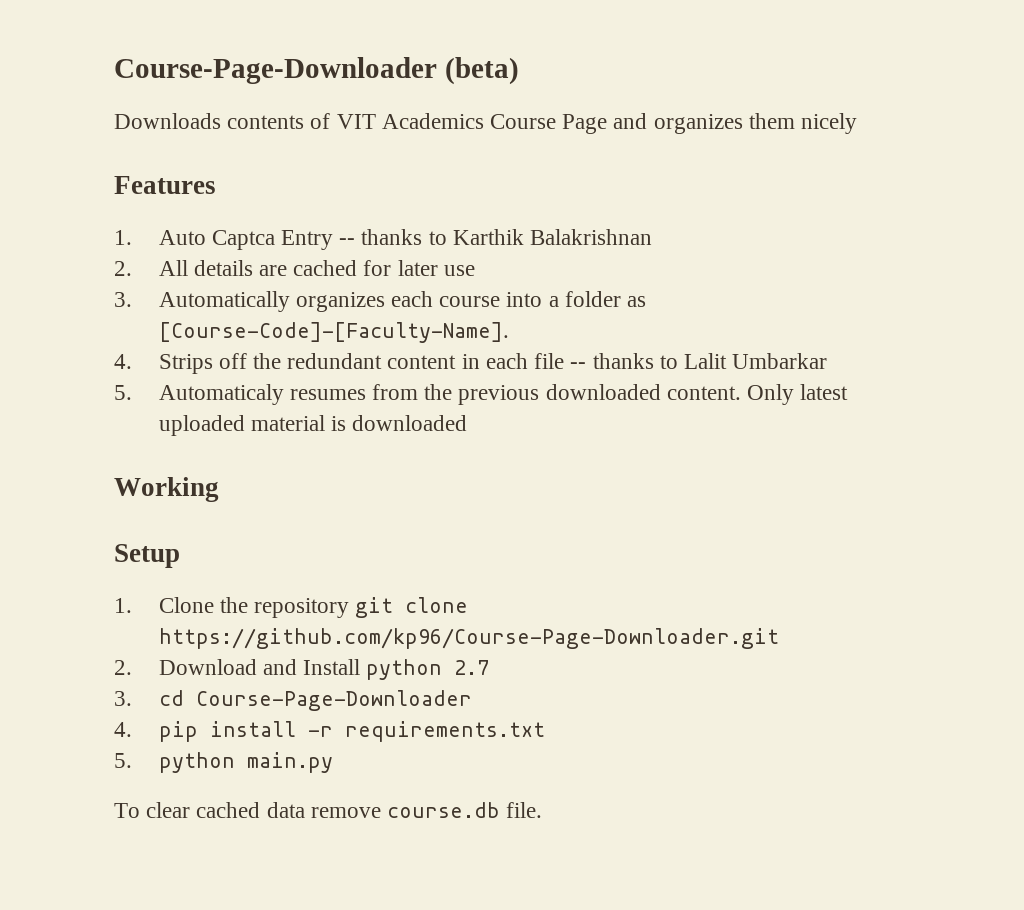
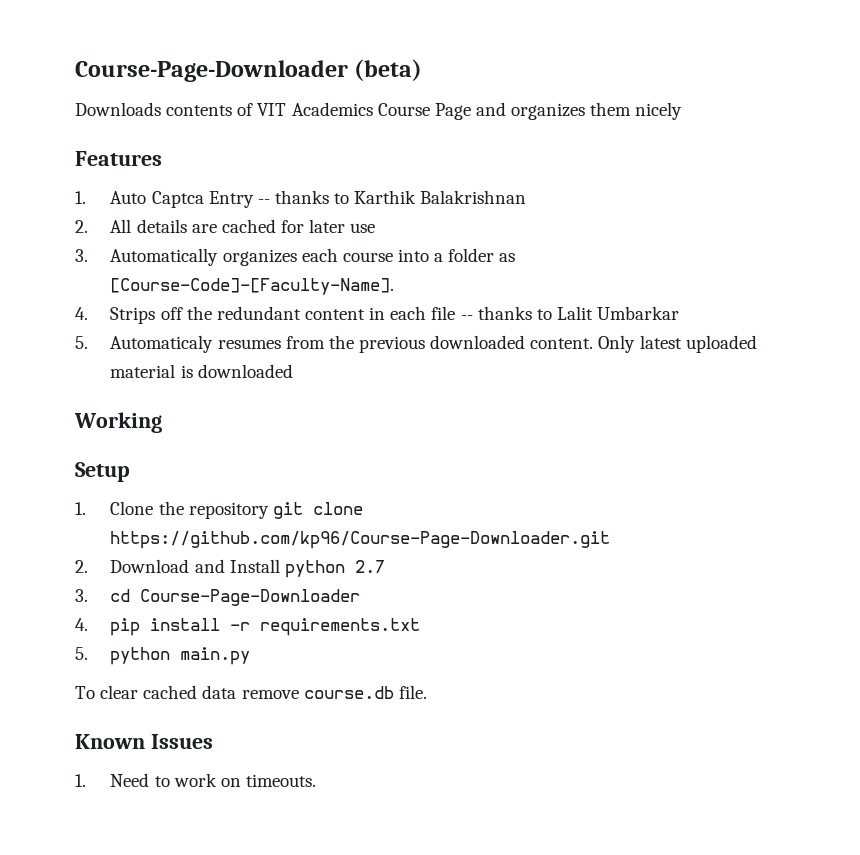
(543, 810) none -> [75,734,213,749] [75,773,316,787] // Known Issues // 1. Need to work on timeouts.

